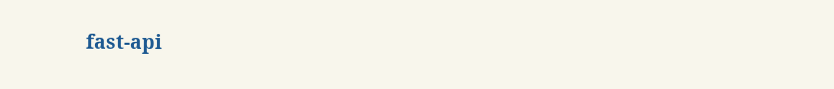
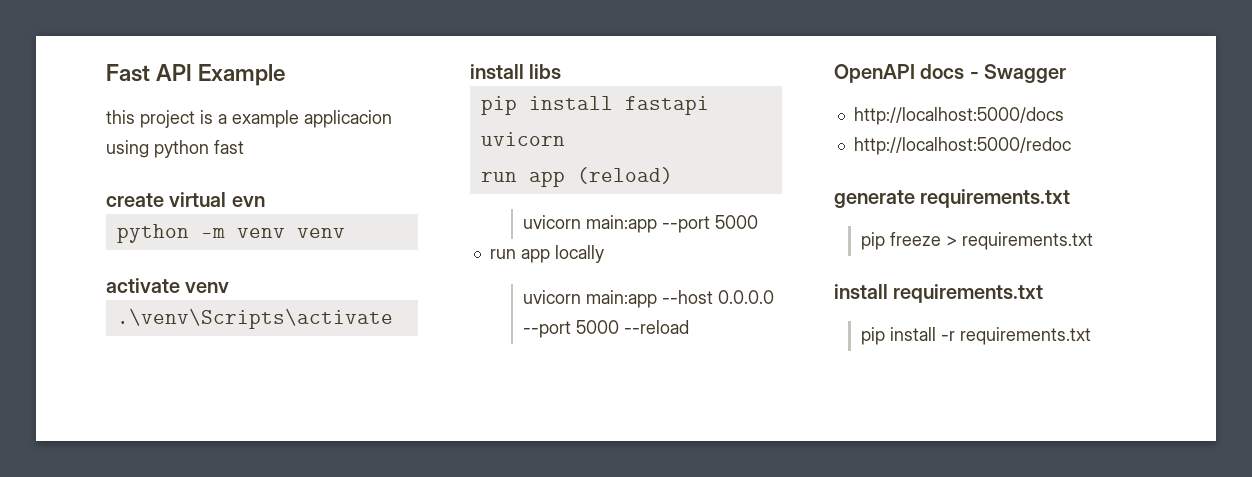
[85,33,163,55] fast-api -> [106,64,286,86] [106,110,392,128] [106,140,244,158] [106,192,265,207] [116,224,345,243] [106,278,230,293] [116,308,393,329] [470,64,562,79] [480,96,709,115] [480,132,565,146] [480,167,673,187] [523,215,759,233] [489,245,604,263] [523,290,775,308] [523,320,690,338] [834,64,1067,83] [853,107,1064,125] [853,137,1071,155] [834,189,1071,208] [860,232,1093,250] [834,284,1044,303] [860,327,1091,345] Fast API Example // this project is a example applicacion using python fast // create virtual evn // python -m venv venv // activate venv // .\venv\Scripts\activate // install libs // pip install fastapi uvicorn // run app (reload) // uvicorn main:app --port 5000 // run app locally // uvicorn main:app --host 0.0.0.0 --port 5000 --reload // OpenAPI docs - Swagger // http://localhost:5000/docs // http://localhost:5000/redoc // generate requirements.txt // pip freeze > requirements.txt // install requirements.txt // pip install -r requirements.txt

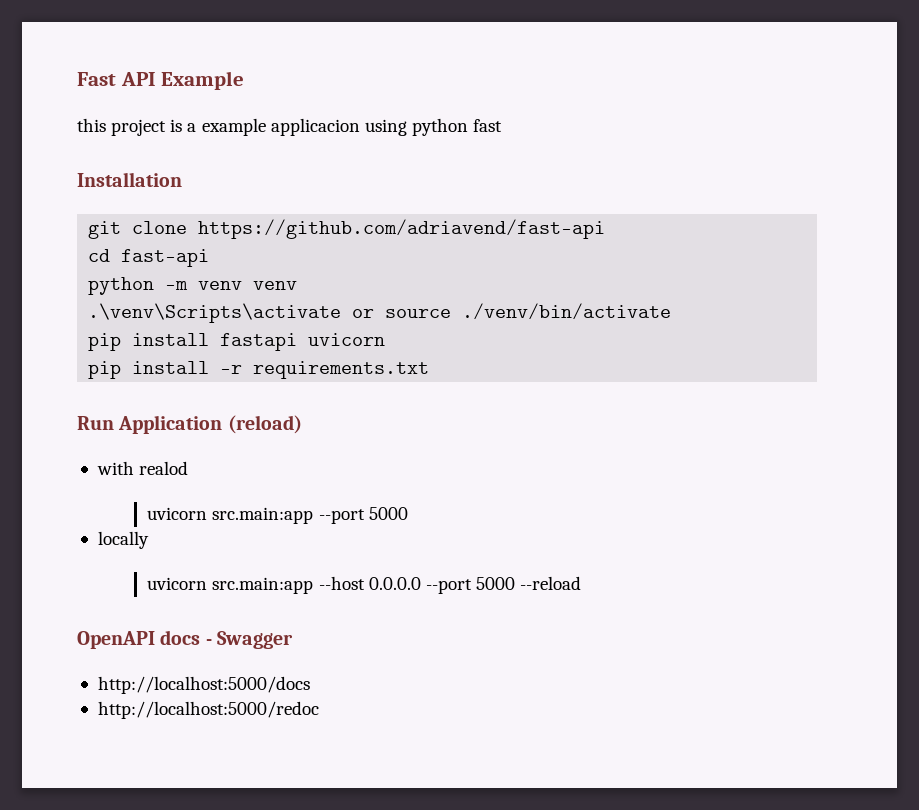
[106,192,265,207] create virtual evn -> [77,172,182,187] [88,219,606,239] [88,249,210,267] Installation // git clone https://github.com/adriavend/fast-api // cd fast-api
[106,278,230,293] // activate venv -> (298, 285) none
[470,64,562,79] // install libs -> [352,303,672,320] or source ./venv/bin/activate
[480,171,565,187] run app -> [88,361,430,379] [77,415,223,434] pip install -r requirements.txt // Run Application
[523,215,658,233] // uvicorn main:app -> [96,461,189,475] [147,507,314,524] // with realod // uvicorn src.main:app
[489,249,550,263] run app -> (408, 513) none
[586,290,658,308] main:app -> [212,577,314,594] src.main:app
[834,189,1071,208] [860,232,1093,250] [834,284,1044,303] [860,327,1091,345] // generate requirements.txt // pip freeze > requirements.txt // install requirements.txt // pip install -r requirements.txt -> (319, 710) none

